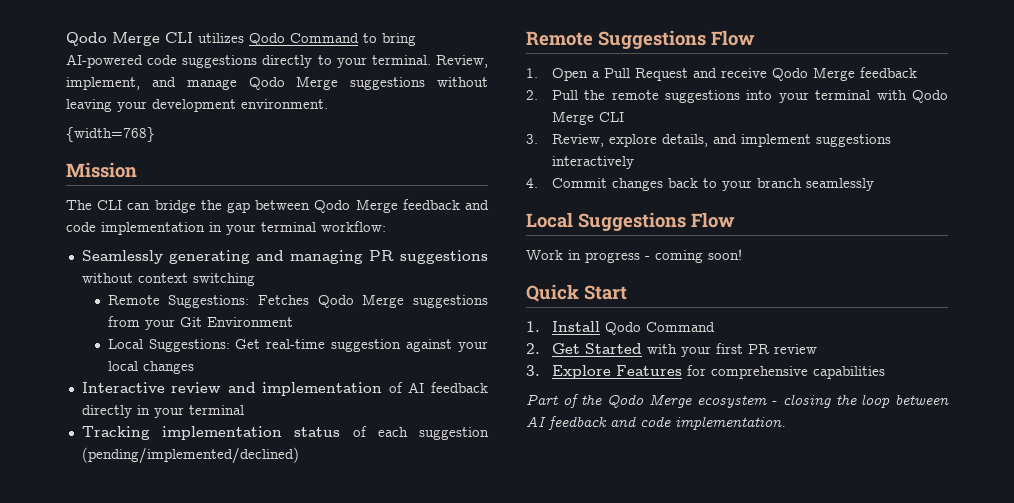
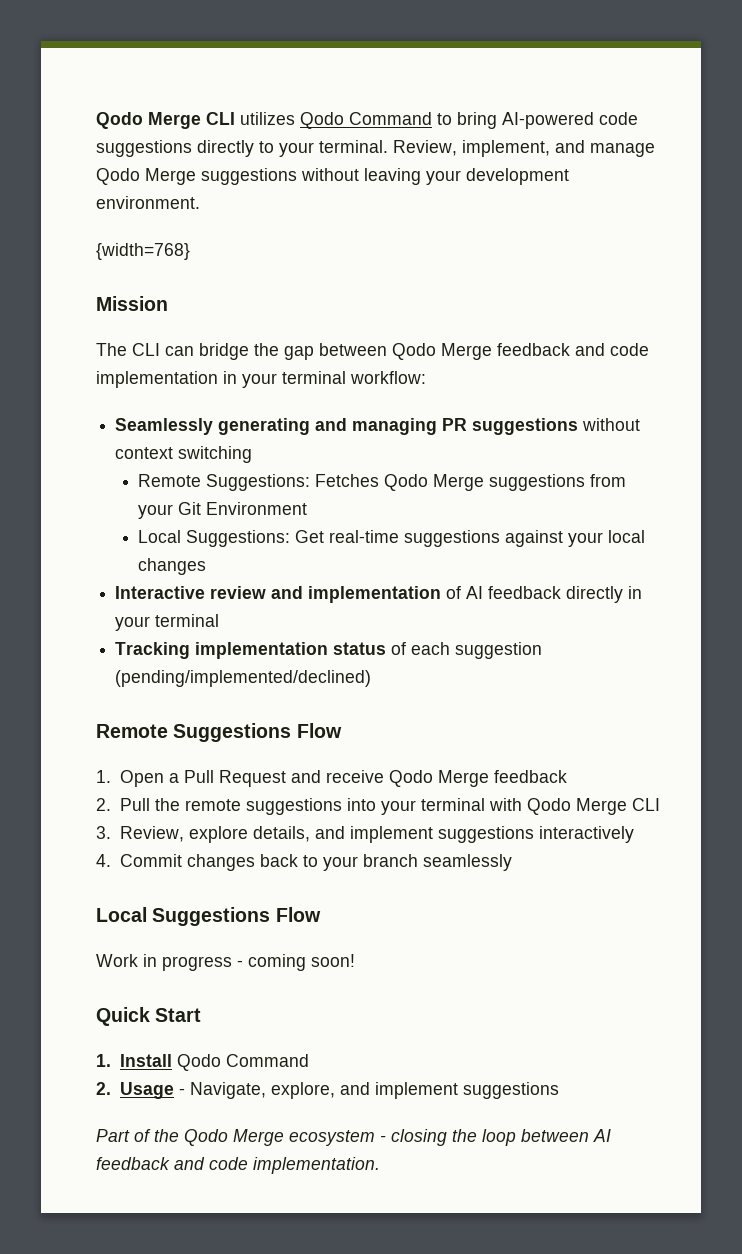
[331,339,402,352] suggestion -> [404,530,501,547] suggestions
[551,343,817,357] [526,365,885,379] Get Started with your first PR review // 3. Explore Features for comprehensive capabilities -> [119,1082,559,1099] Usage - Navigate, explore, and implement suggestions

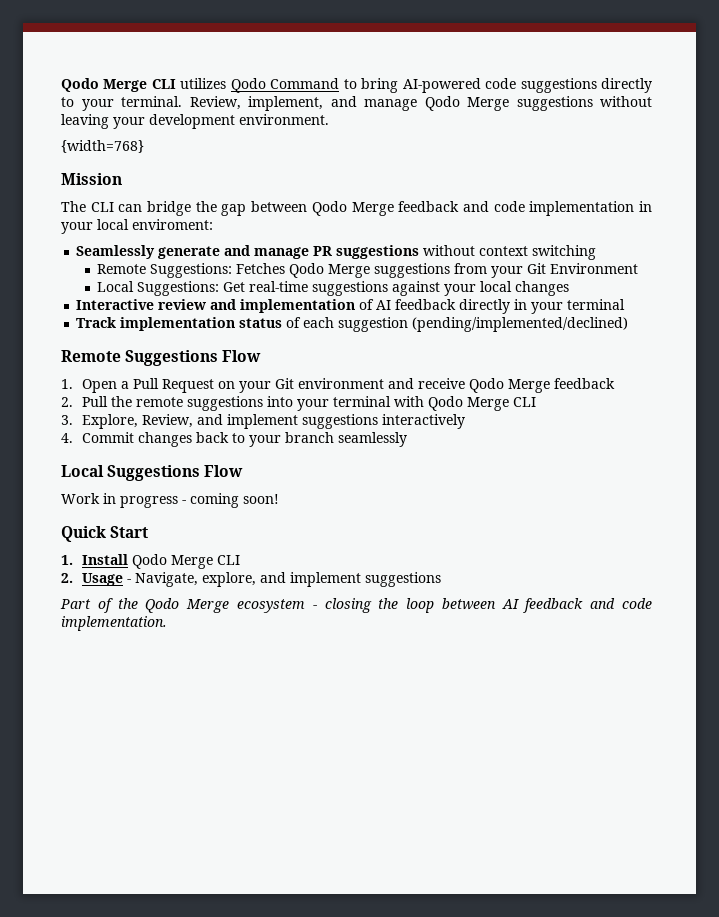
[282,371,426,384] terminal workflow: -> [97,219,213,230] local enviroment:
[218,418,438,435] generating and managing -> [158,245,310,259] generate and manage
[115,642,191,659] Tracking -> [76,317,117,328] Track
(286, 778) none -> [218,378,385,393] on your Git environment
[119,826,310,843] Review, explore details, -> [82,414,194,429] Explore, Review,
[225,1054,309,1067] Command -> [171,555,241,569] Merge CLI

